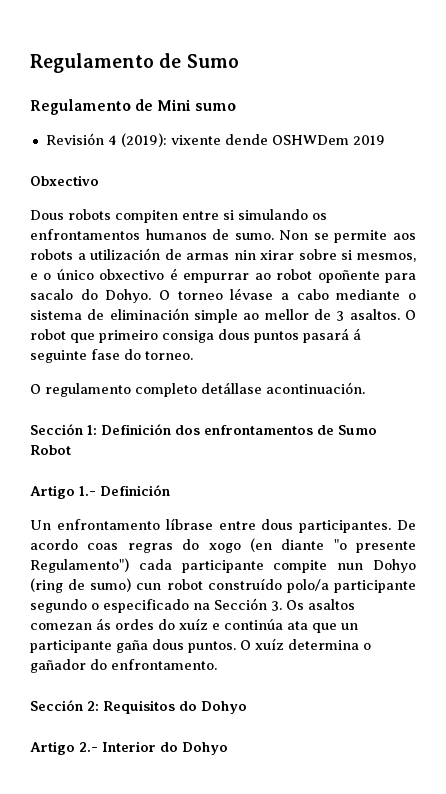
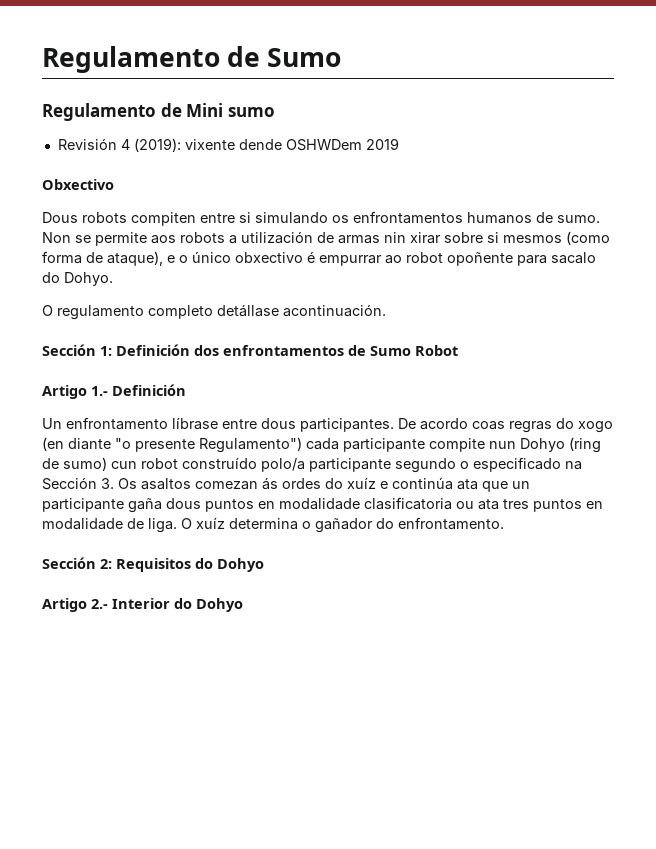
[356,253,416,262] mesmos, -> [503,231,610,245] [42,251,163,266] mesmos (como forma de ataque),
[159,288,417,300] [30,308,416,323] [30,328,361,343] [30,349,193,363] O torneo lévase a cabo mediante o sistema de eliminación simple ao mellor de 3 asaltos. O robot que primeiro consiga dous puntos pasará á seguinte fase do torneo. -> (113, 279) none
[188,641,236,653] puntos. -> [205,497,603,512] [42,518,177,533] puntos en modalidade clasificatoria ou ata tres puntos en modalidade de liga.

